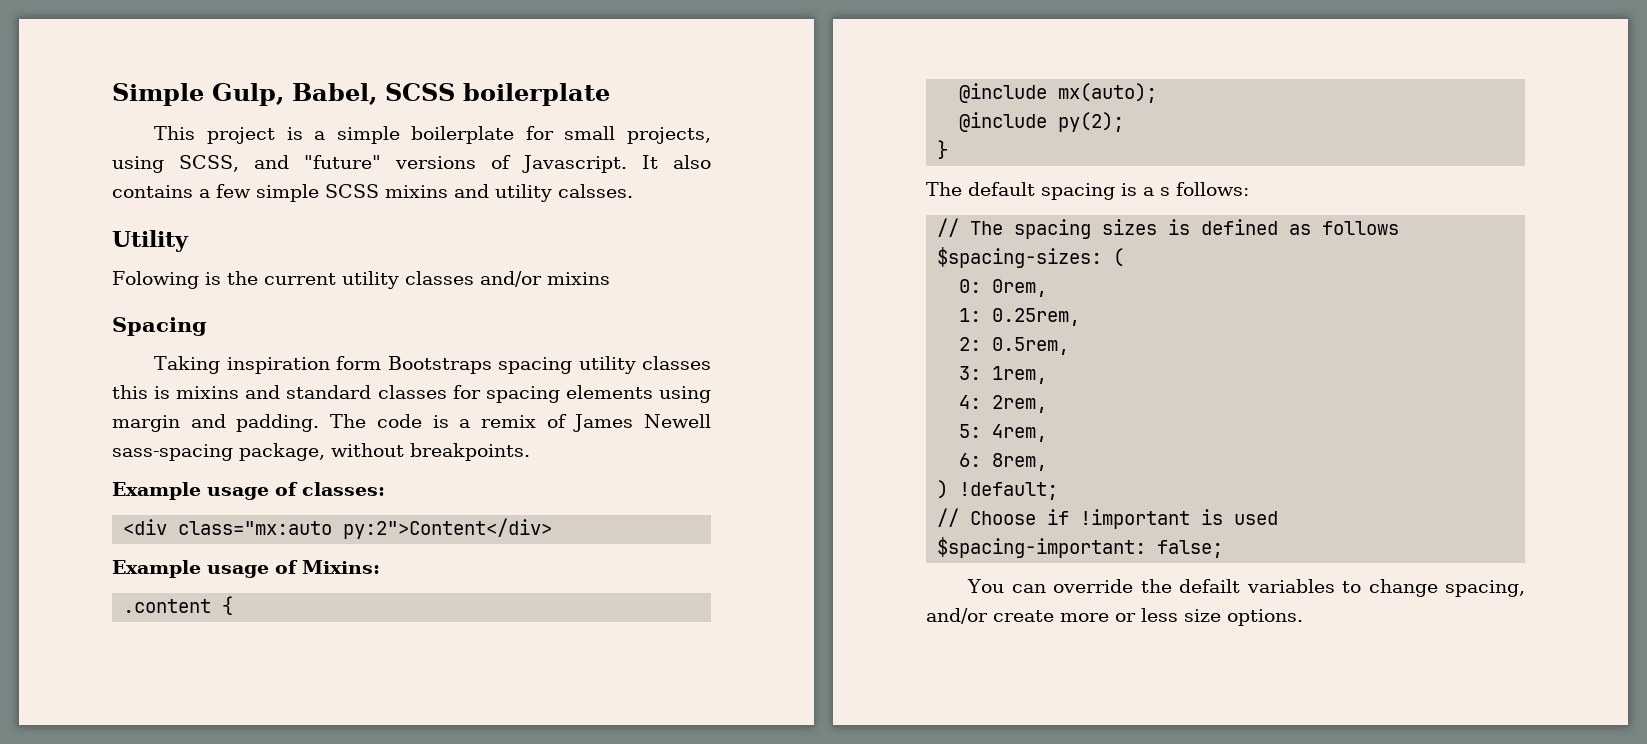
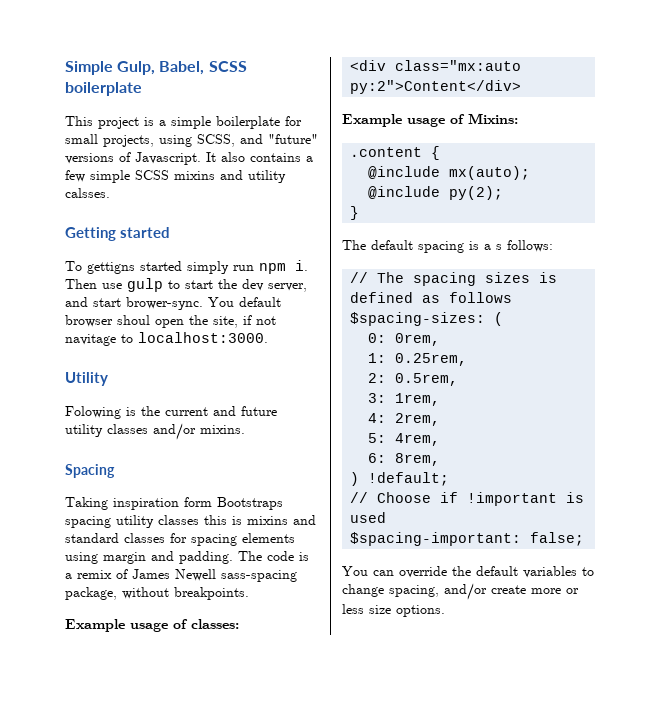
(633, 191) none -> [65,227,171,241] [65,260,308,274] [65,278,307,292] [65,297,281,310] [65,315,276,328] [65,332,268,346] // Getting started // To gettigns started simply run npm i. Then use gulp to start the dev server, and start brower-sync. You default browser shoul open the site, if not navitage to localhost:3000.
(336, 279) none -> [213,406,277,416] and future
[546,272,610,285] mixins -> [200,425,245,434] mixins.
[1179,579,1241,593] defailt -> [476,566,518,576] default

